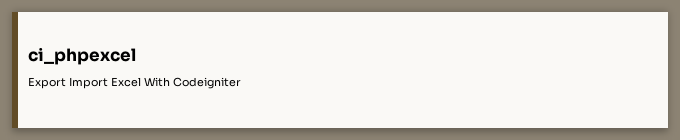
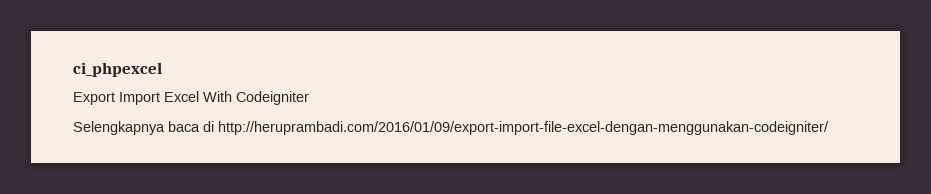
(241, 83) none -> [73,121,829,135] // Selengkapnya baca di http://heruprambadi.com/2016/01/09/export-import-file-excel-dengan-menggunakan-codeigniter/

